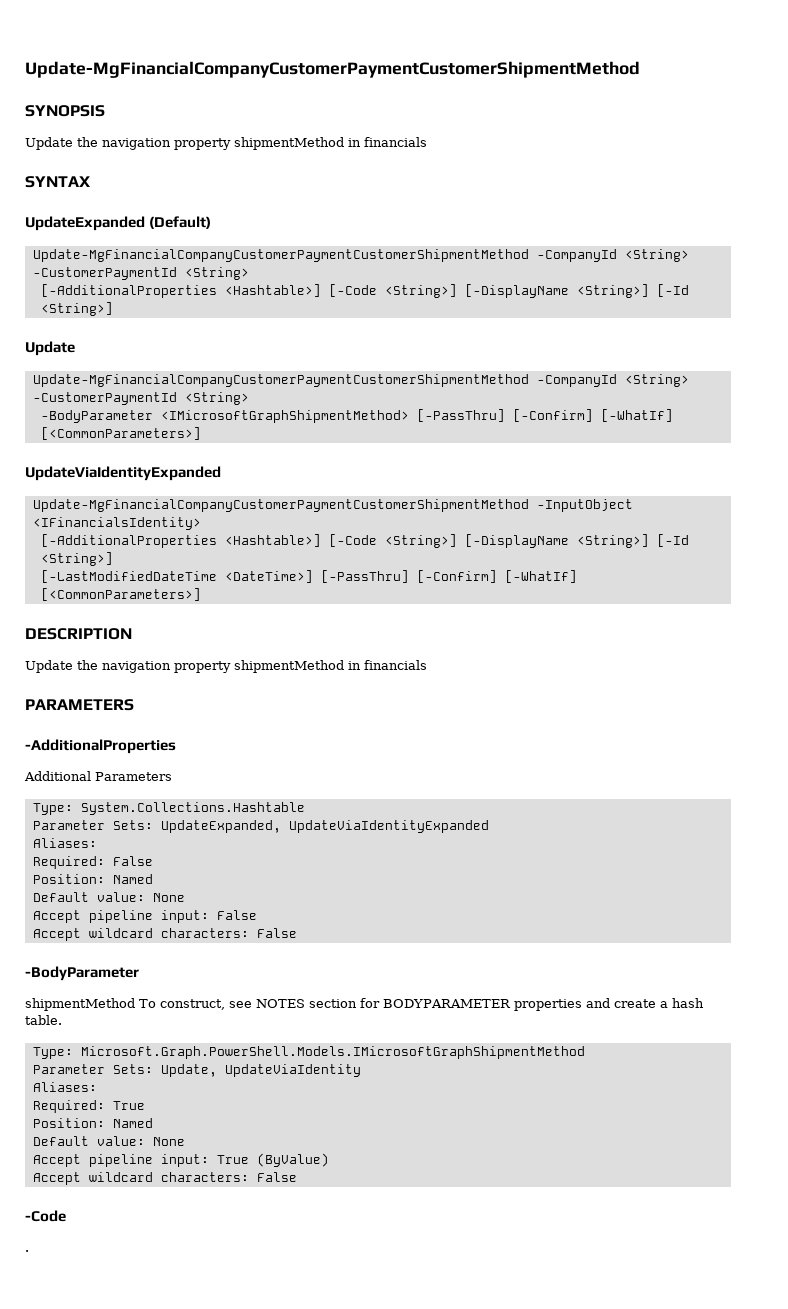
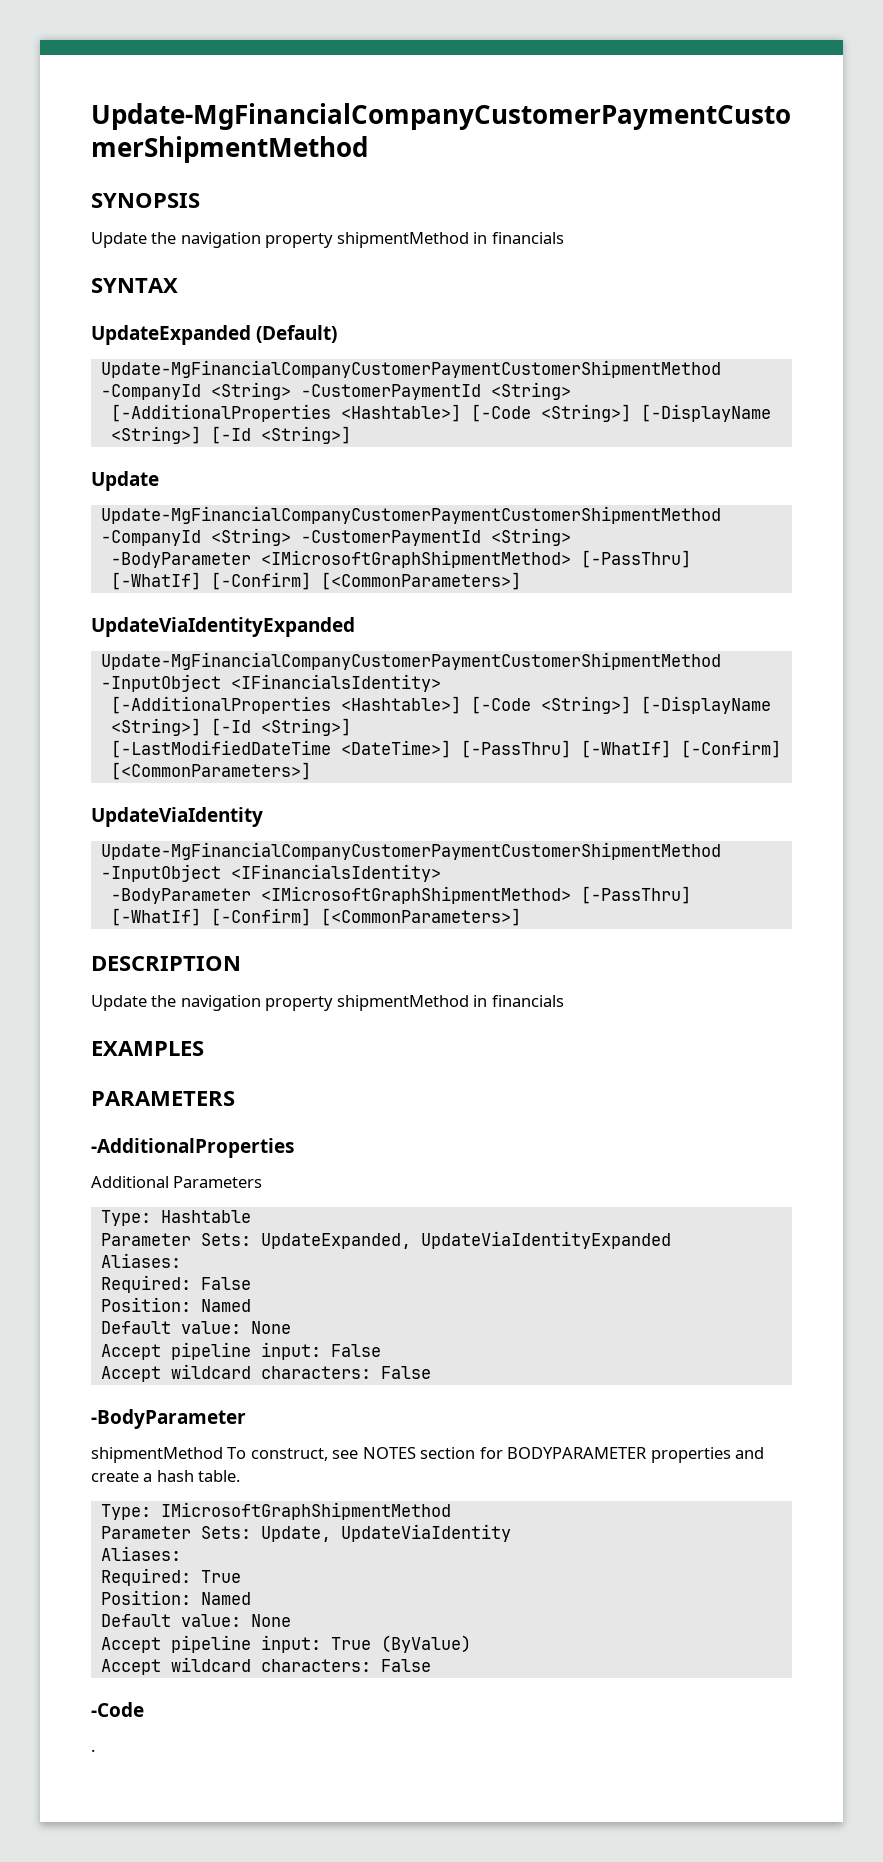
[512,409,673,422] [-Confirm] [-WhatIf] -> [110,572,311,590] [-WhatIf] [-Confirm]
[416,570,577,583] [-Confirm] [-WhatIf] -> [580,740,781,758] [110,762,311,780] [91,807,263,827] [100,842,721,860] [100,864,441,882] [110,886,691,904] [110,908,311,926] [-WhatIf] [-Confirm] [<CommonParameters>] // UpdateViaIdentity // Update-MgFinancialCompanyCustomerPaymentCustomerShipmentMethod -InputObject <IFinancialsIdentity> // -BodyParameter <IMicrosoftGraphShipmentMethod> [-PassThru] [-WhatIf] [-Confirm]
(427, 665) none -> [91,1041,204,1056] // EXAMPLES
[80,802,305,815] System.Collections.Hashtable -> [160,1210,251,1223] Hashtable
[80,1046,585,1059] Microsoft.Graph.PowerShell.Models.IMicrosoftGraphShipmentMethod -> [160,1502,451,1520] IMicrosoftGraphShipmentMethod

